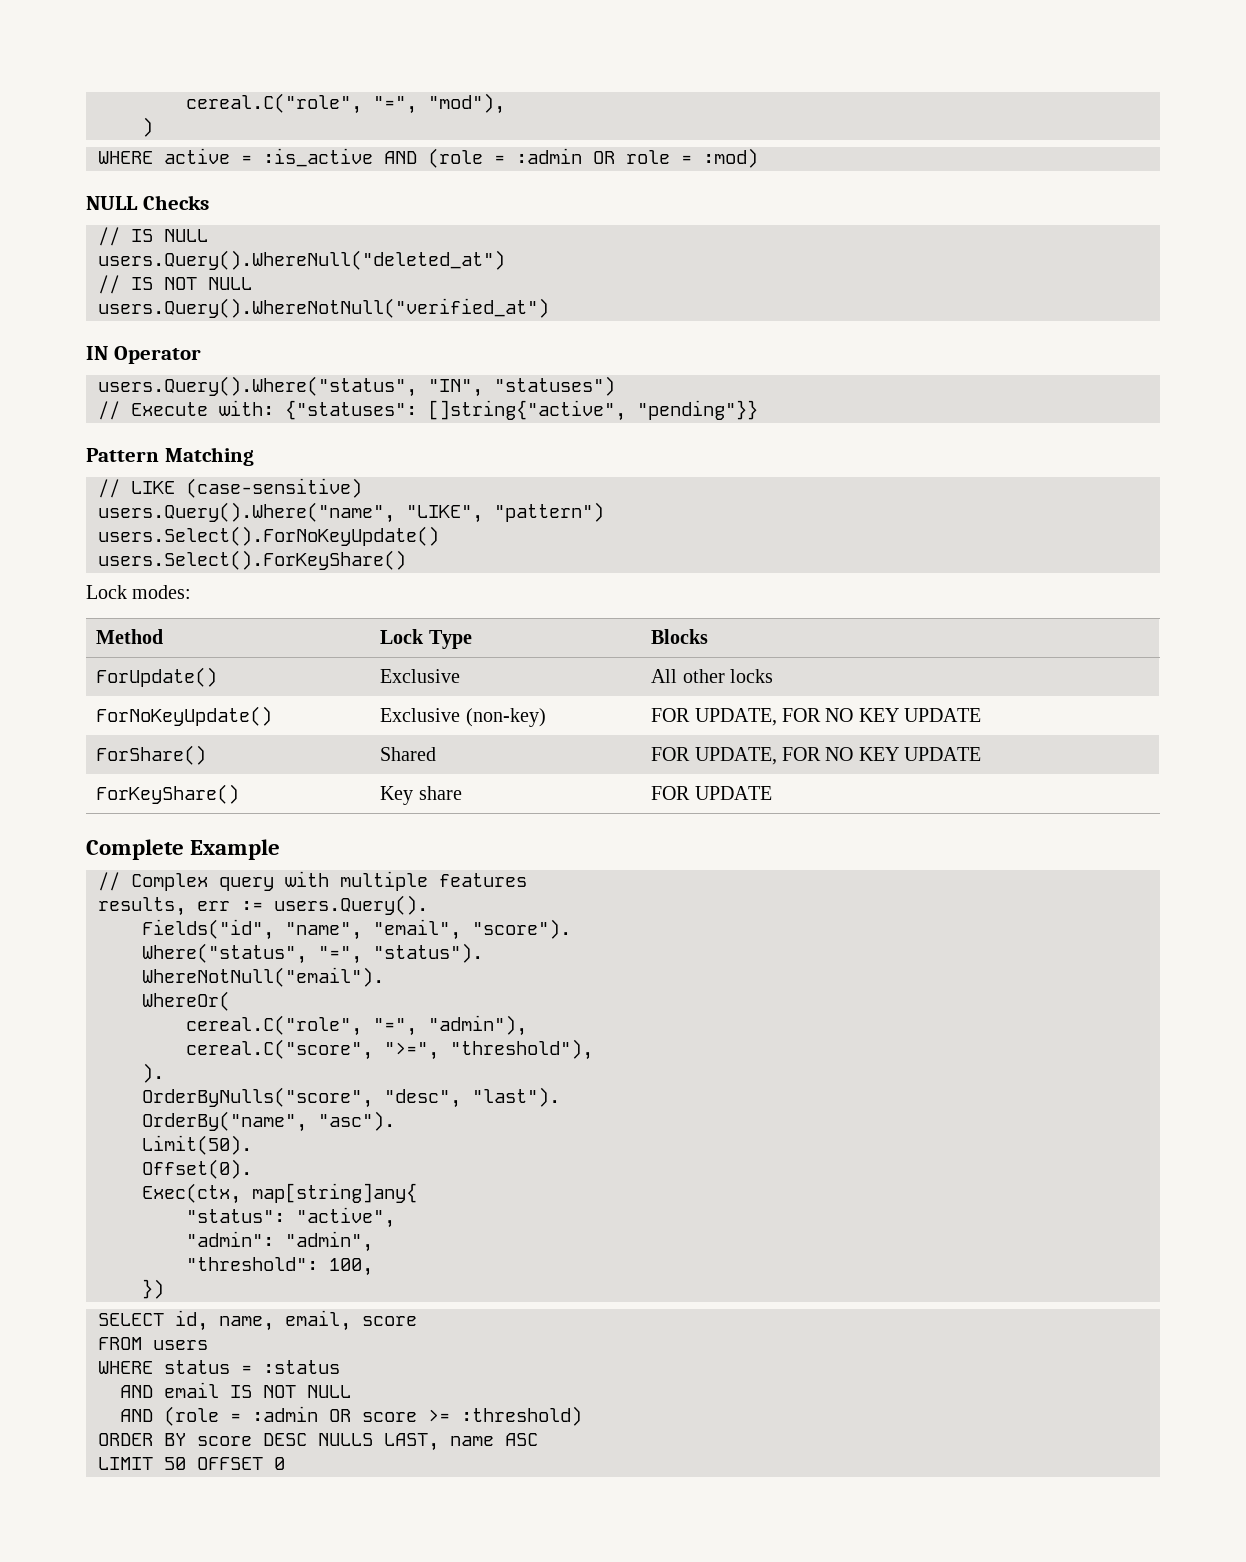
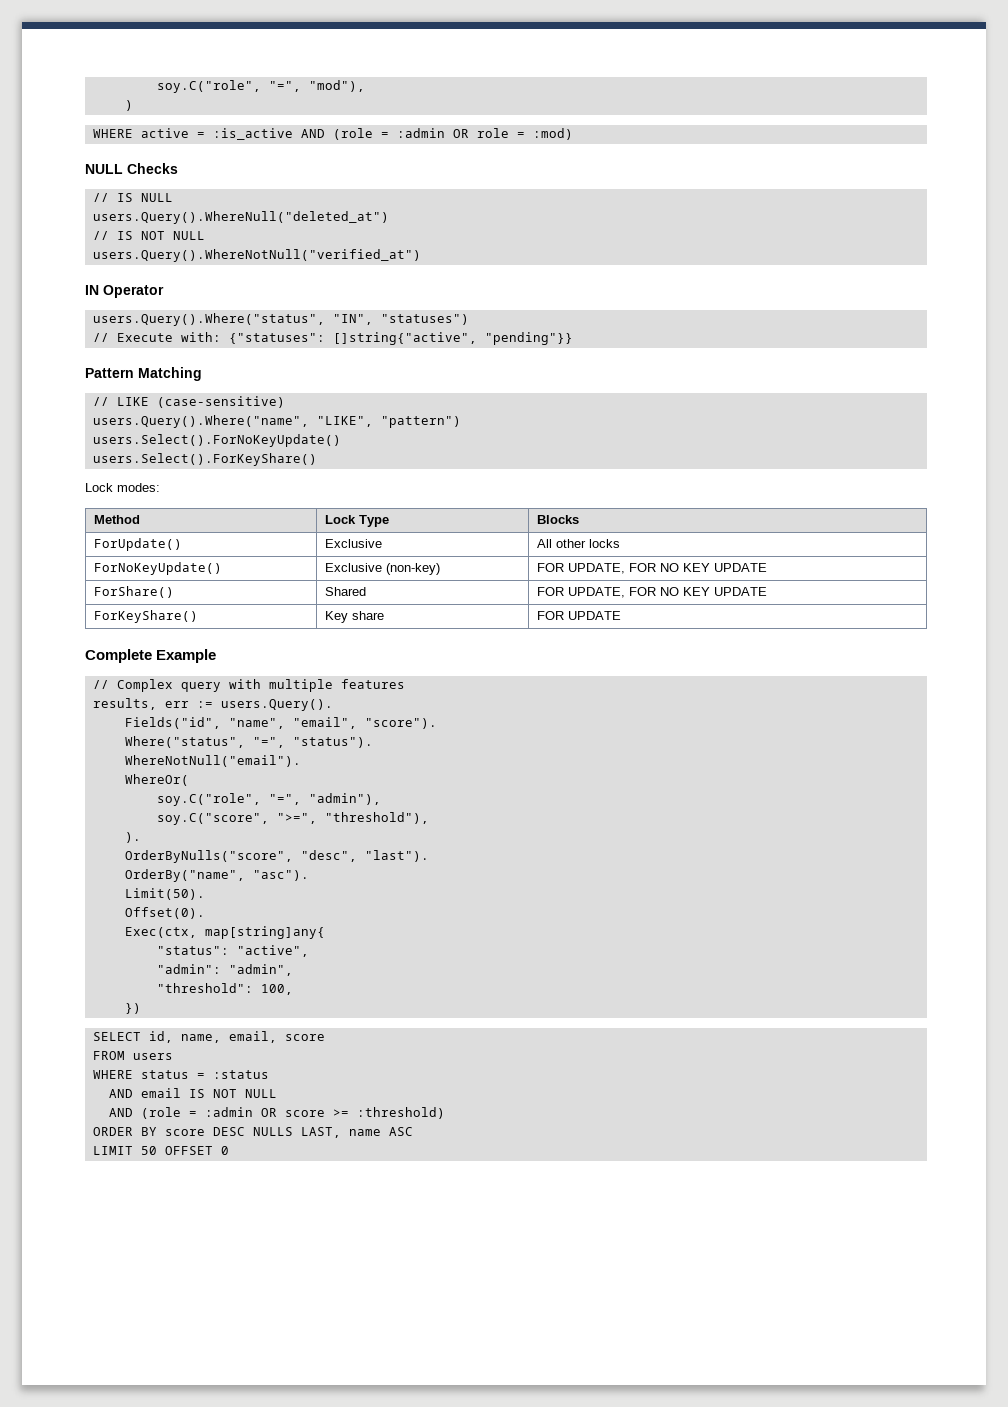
[186,93,362,114] cereal.C("role", -> [156,80,261,93] soy.C("role",
[186,1015,362,1036] cereal.C("role", -> [156,793,261,806] soy.C("role",
[186,1039,373,1060] cereal.C("score", -> [156,813,269,825] soy.C("score",

